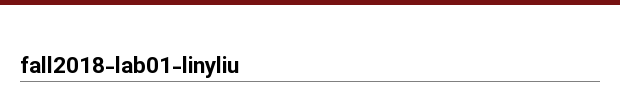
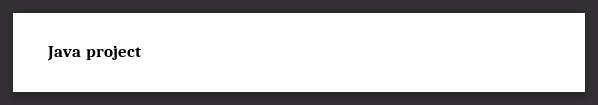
[20,56,239,78] fall2018-lab01-linyliu -> [47,45,142,61] Java project

